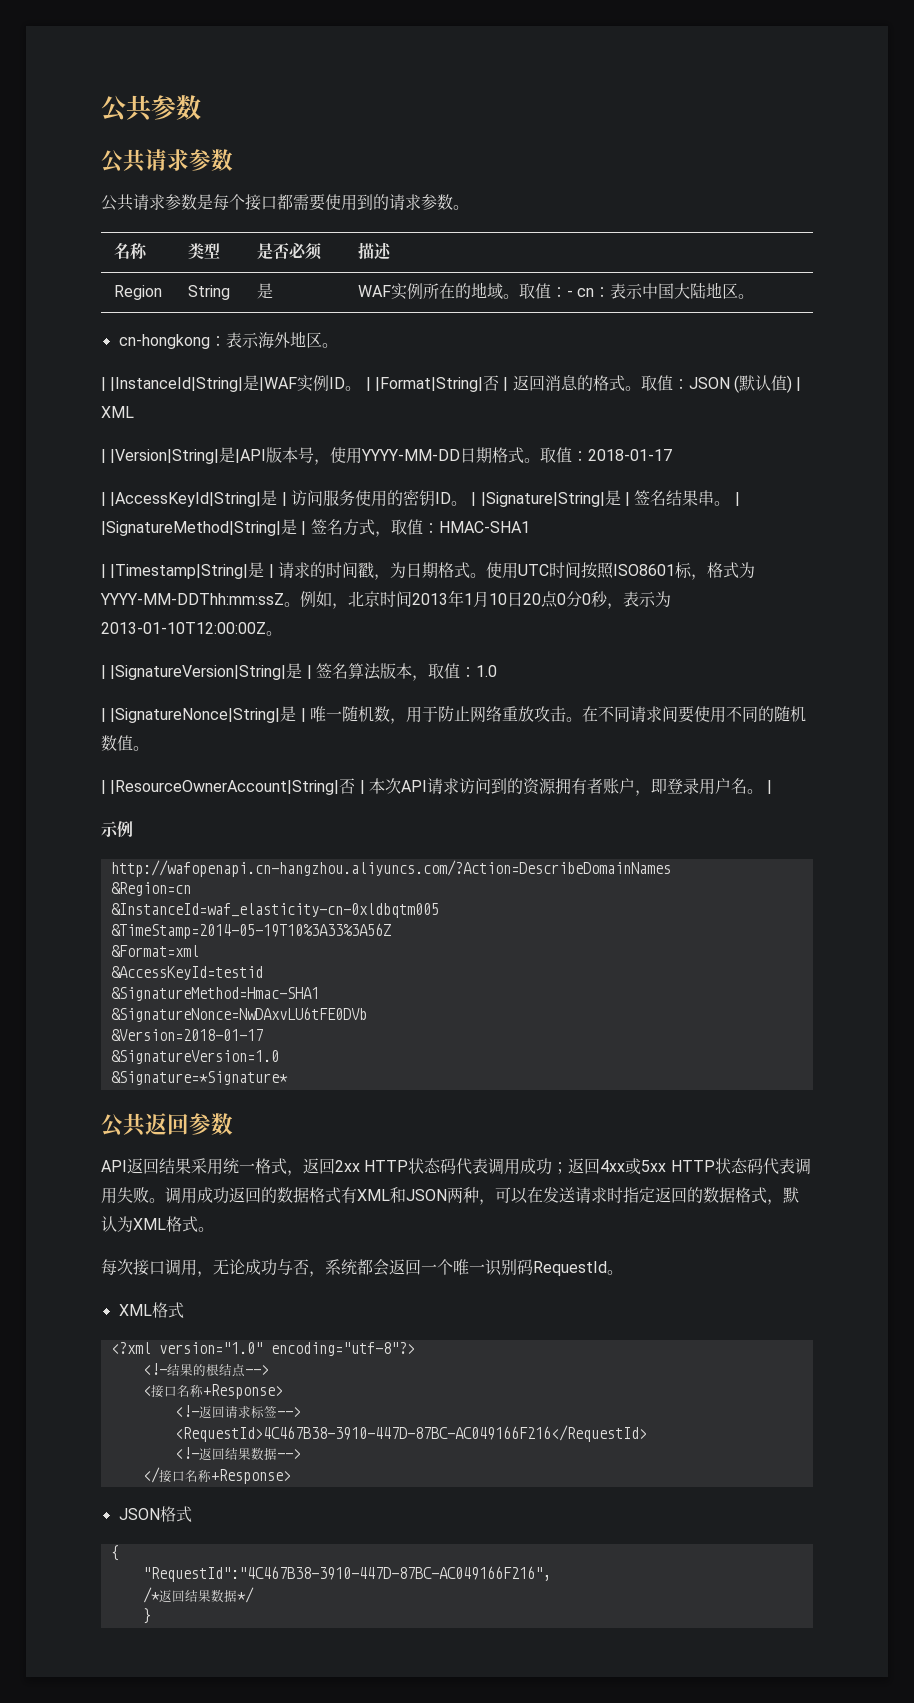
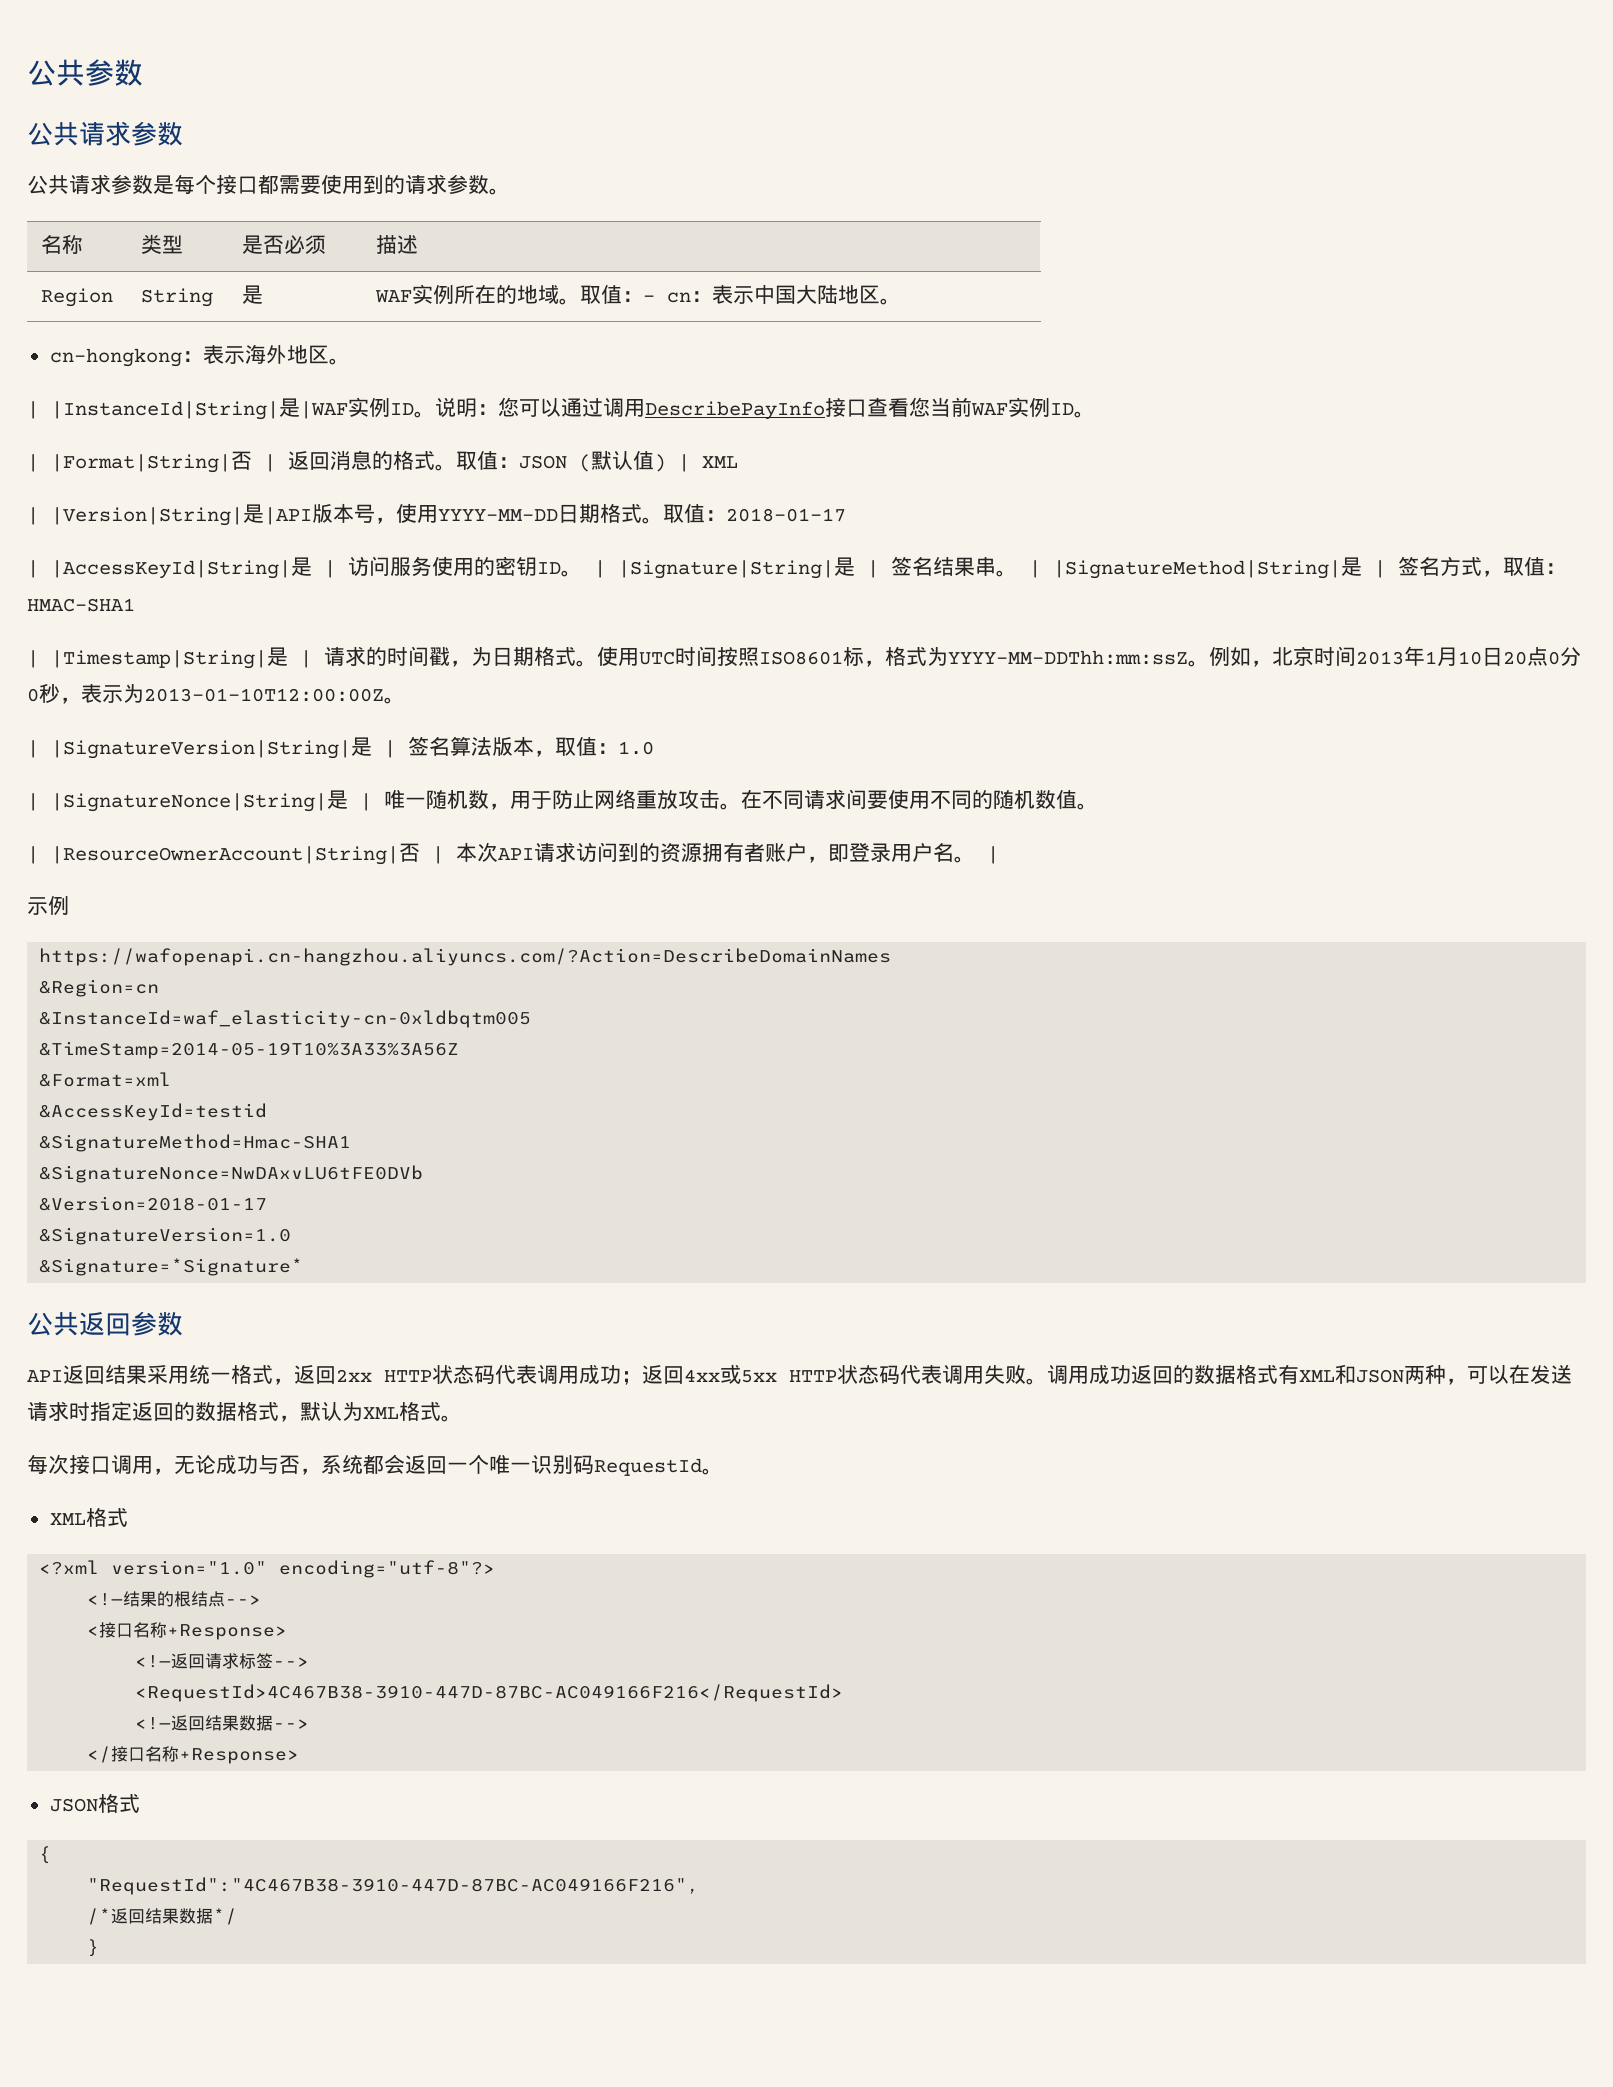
(362, 388) none -> [435,397,1095,420] 说明：您可以通过调用DescribePayInfo接口查看您当前WAF实例ID。 //
[110,860,671,877] http://wafopenapi.cn-hangzhou.aliyuncs.com/?Action=DescribeDomainNames -> [39,948,892,966] https://wafopenapi.cn-hangzhou.aliyuncs.com/?Action=DescribeDomainNames

